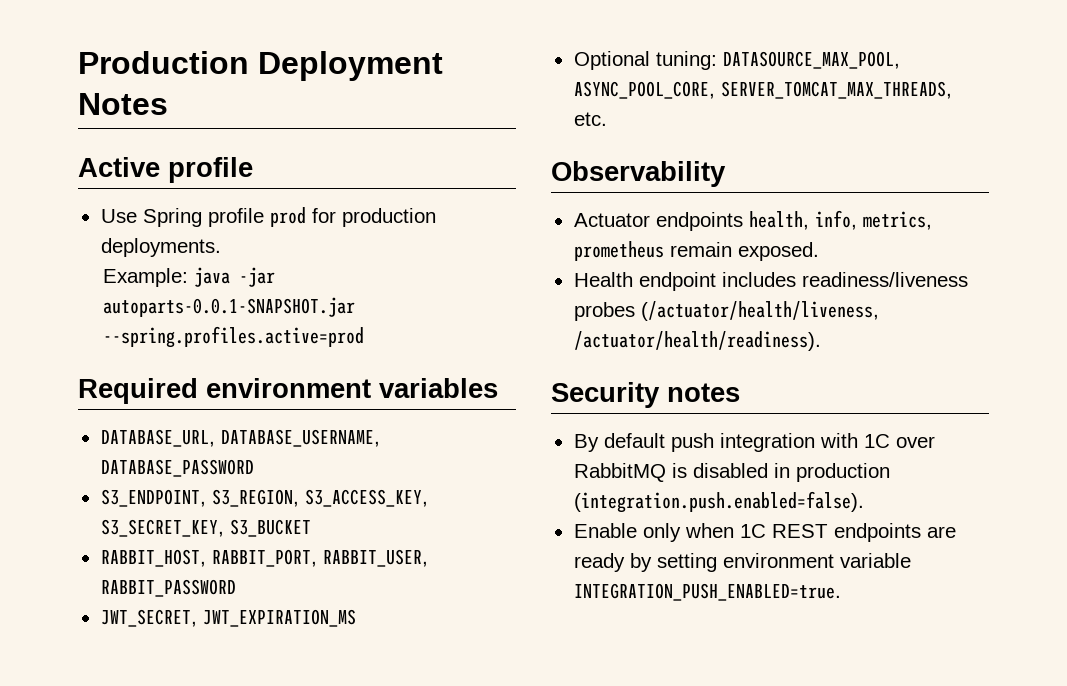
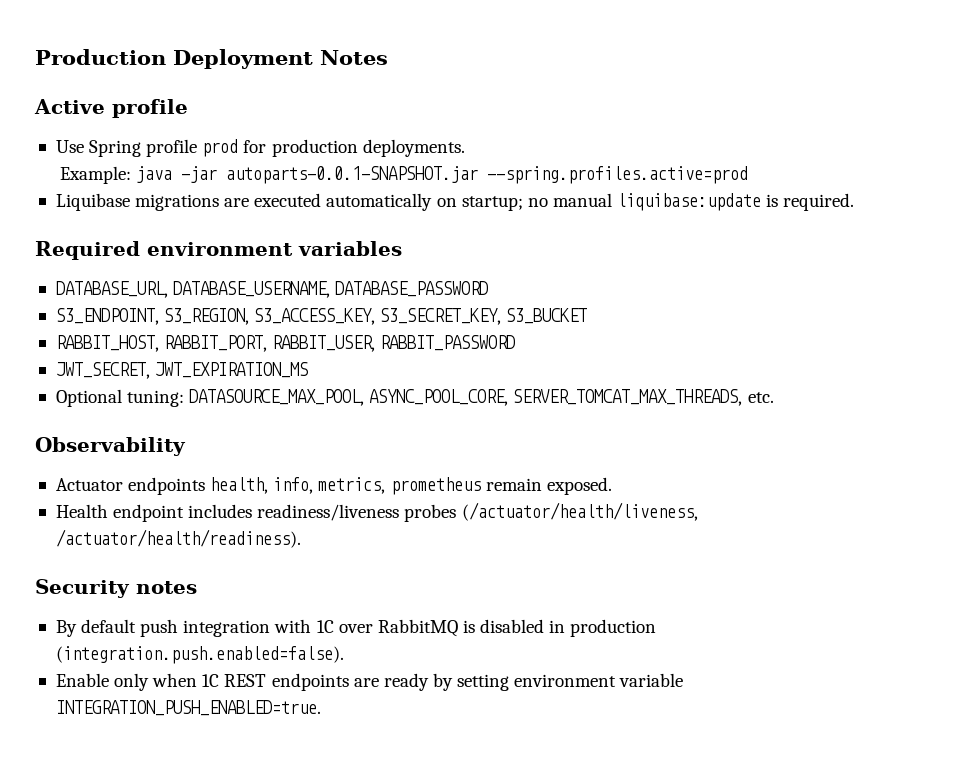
(364, 337) none -> [55,193,855,211] // Liquibase migrations are executed automatically on startup; no manual liquibase:update is required.

